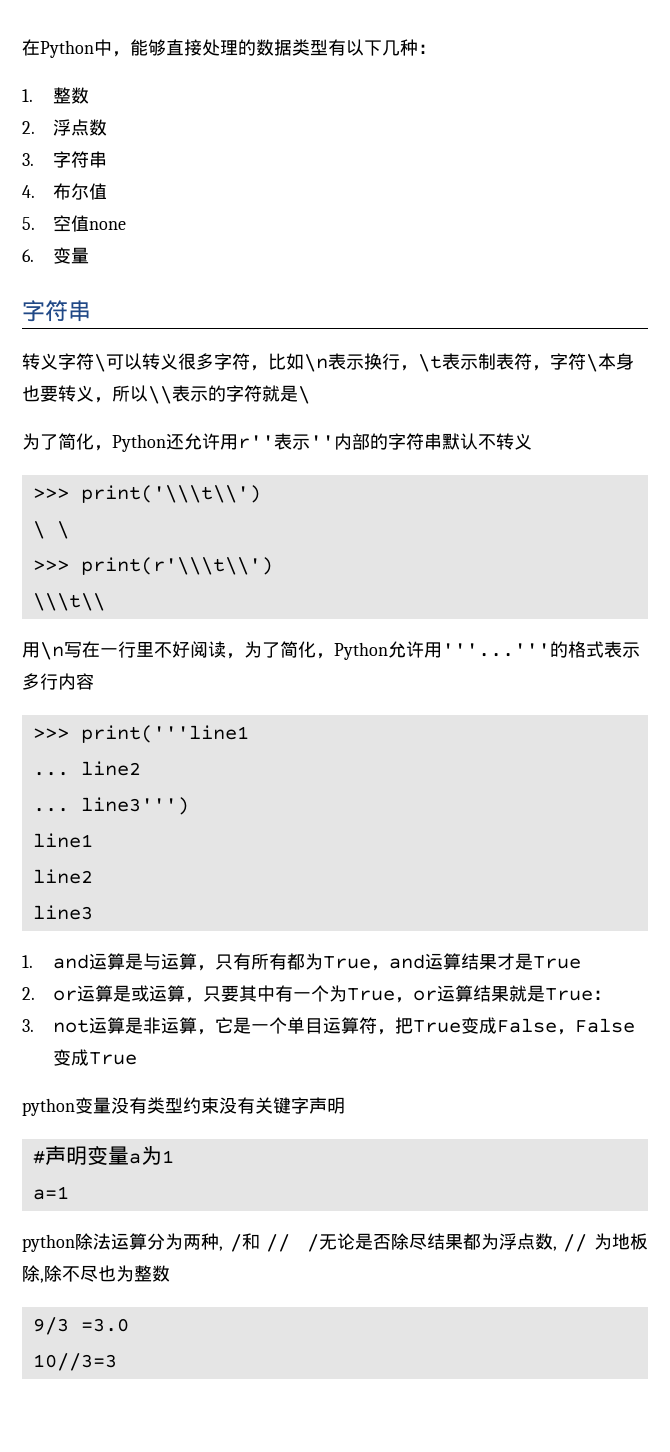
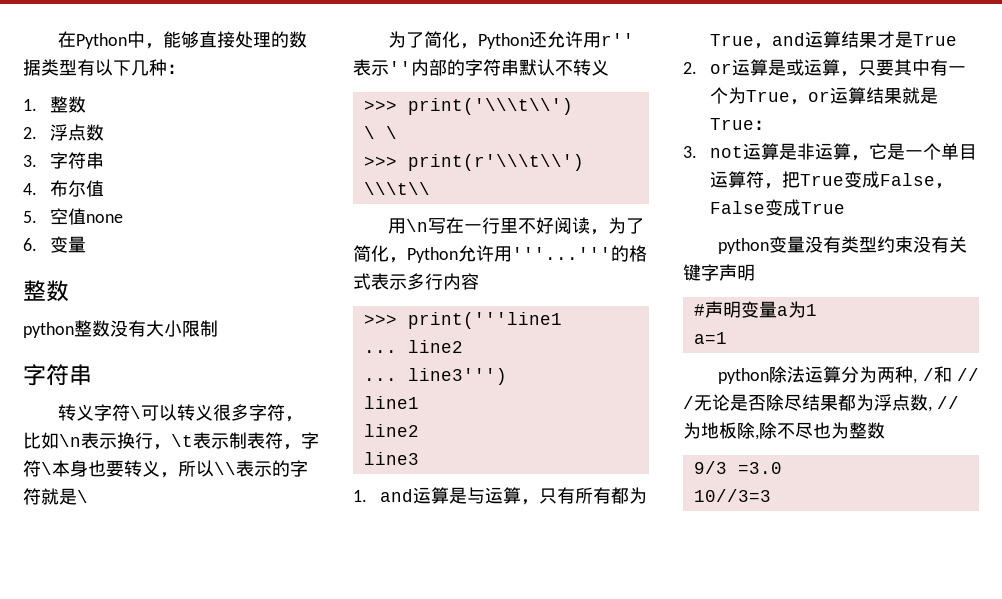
(90, 255) none -> [23,280,69,302] [23,320,218,338] // 整数 // python整数没有大小限制

